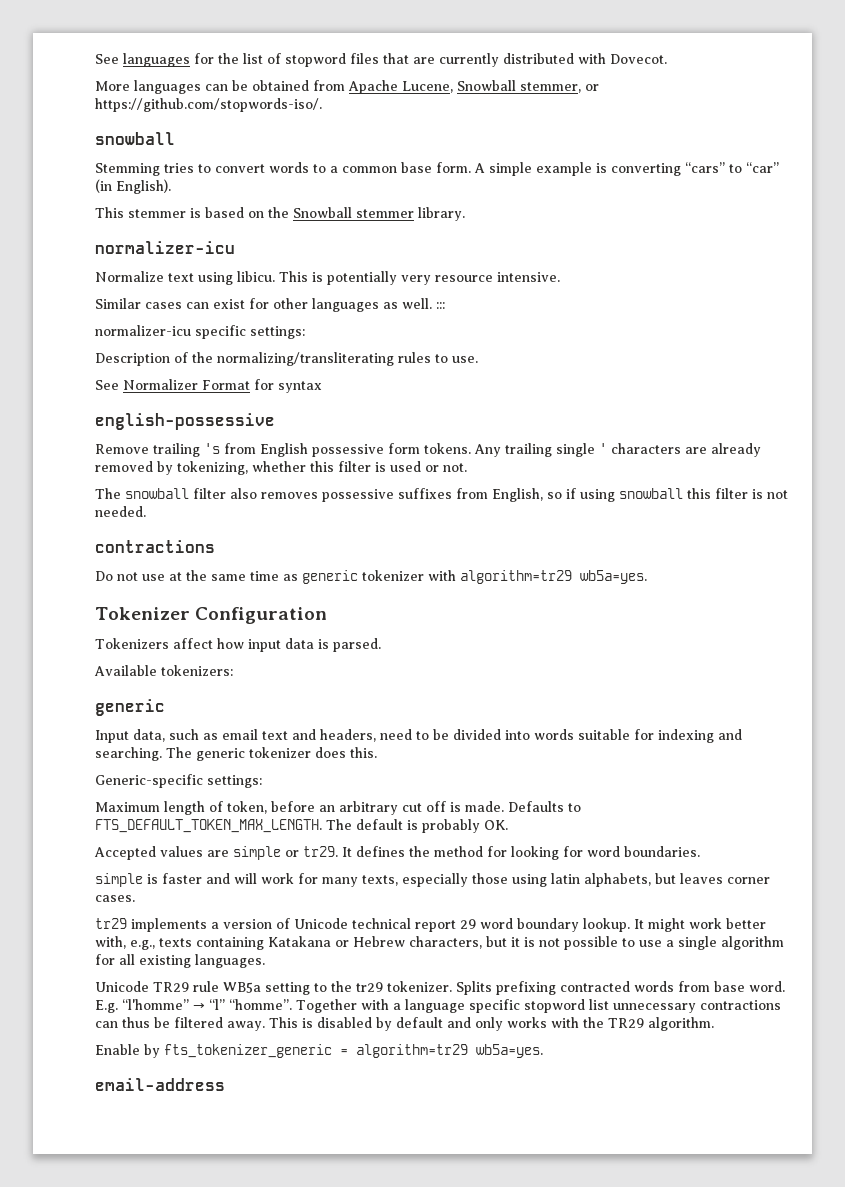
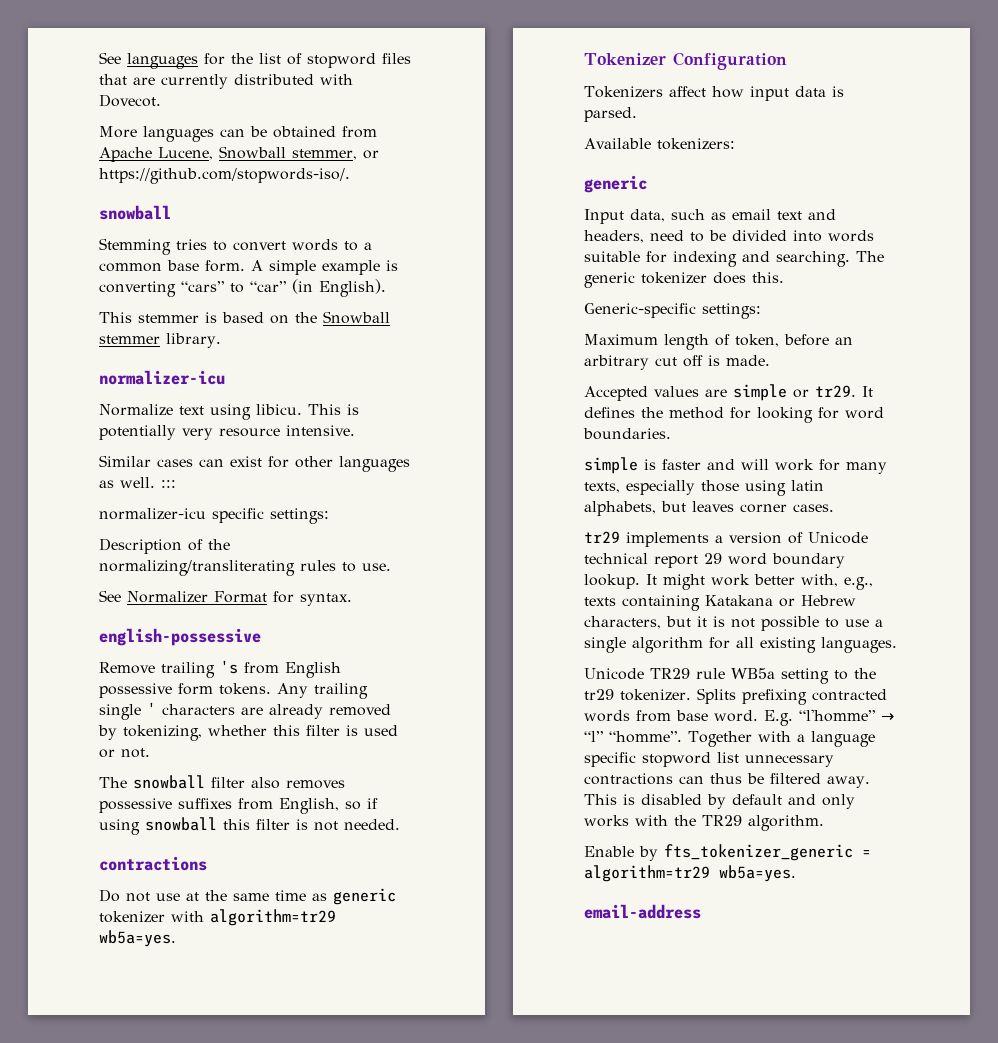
[278,381,322,393] syntax -> [300,593,352,606] syntax.
[508,801,581,812] [95,819,508,833] Defaults to FTS_DEFAULT_TOKEN_MAX_LENGTH. The default is probably OK. -> (770, 360) none

